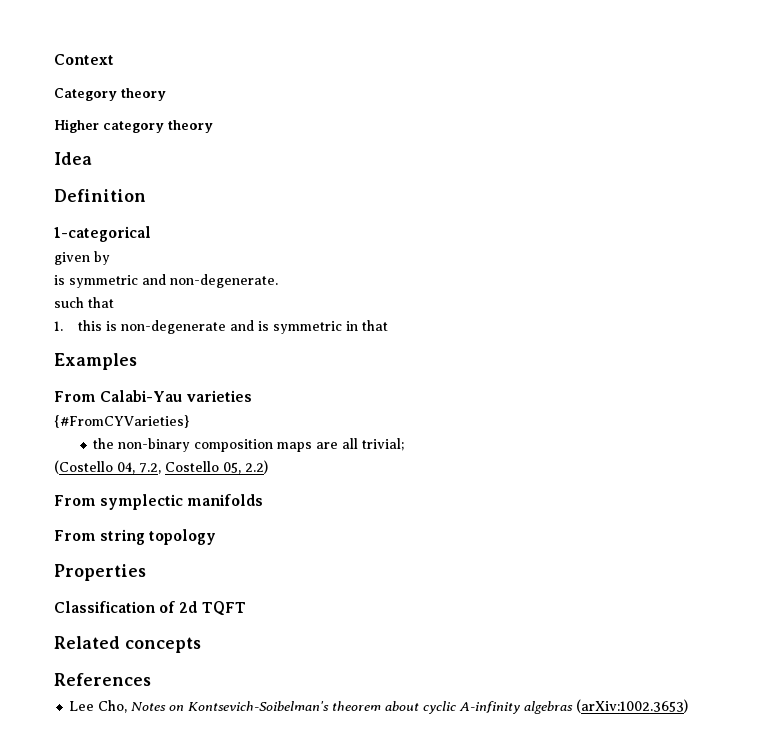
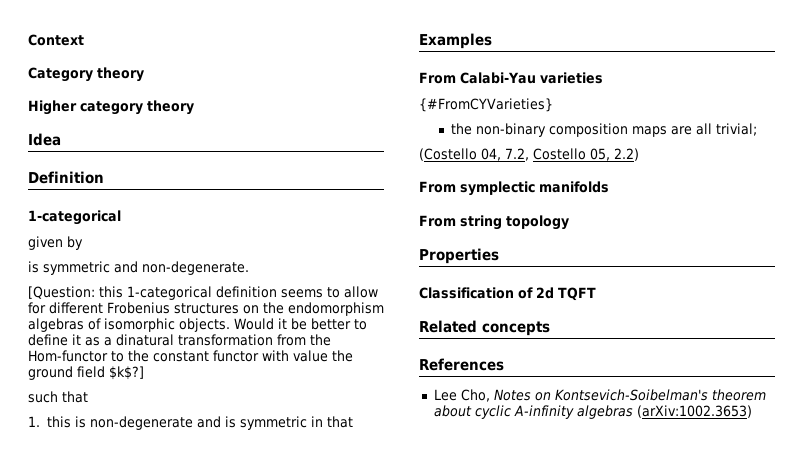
(278, 281) none -> [28,286,378,300] [28,302,384,316] [28,318,367,332] [28,334,331,346] [28,350,353,362] [28,366,144,380] // [Question: this 1-categorical definition seems to allow for different Frobenius structures on the endomorphism algebras of isomorphic objects. Would it be better to define it as a dinatural transformation from the Hom-functor to the constant functor with value the ground field $k$?]

